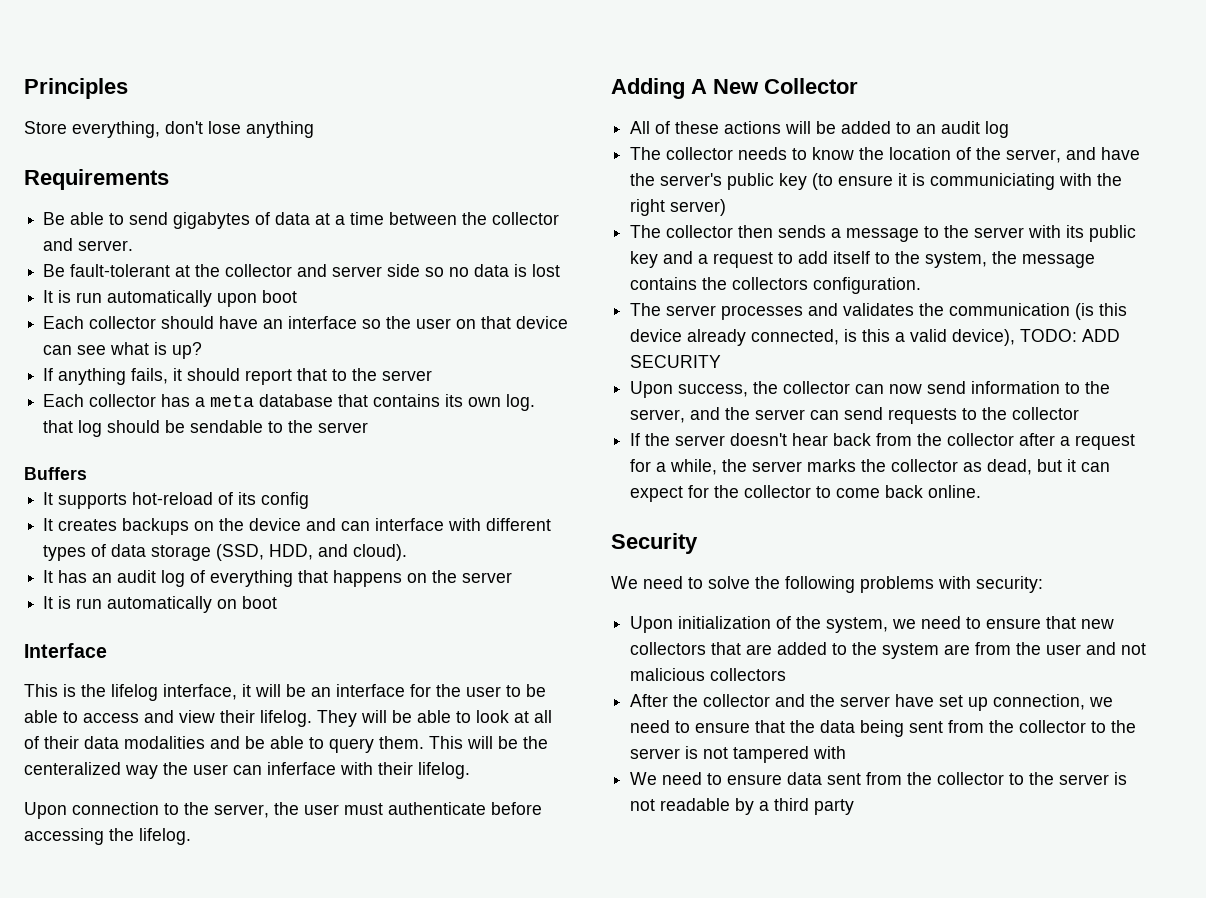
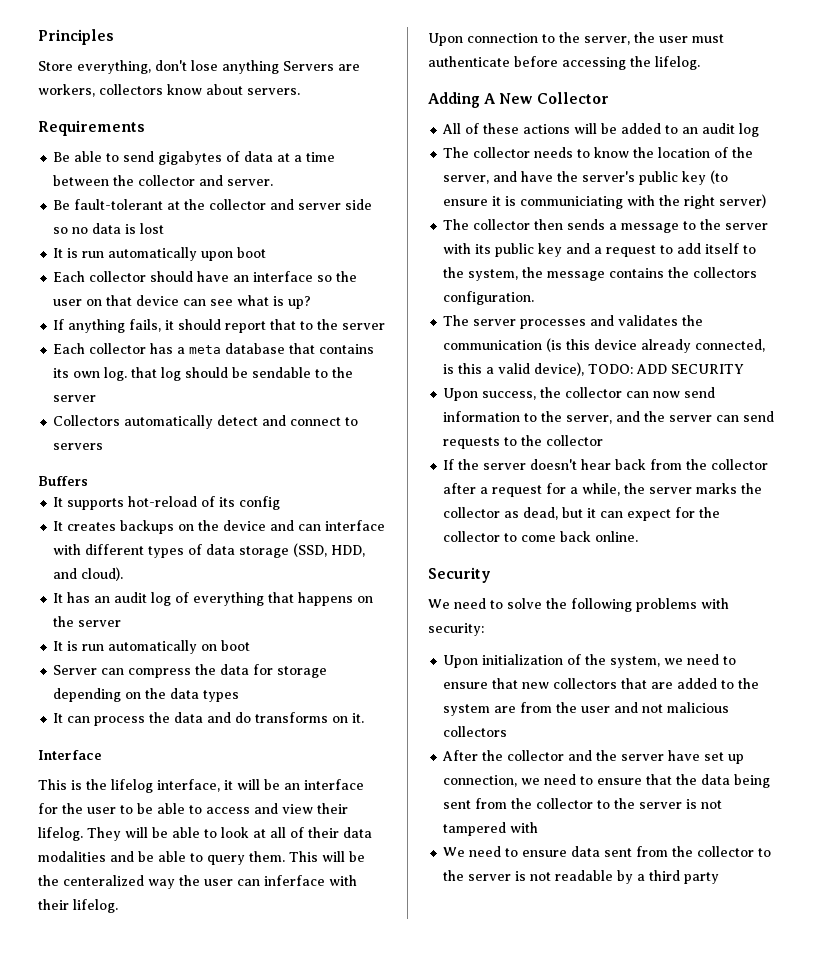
(314, 129) none -> [283,61,360,71] [38,84,300,97] Servers are workers, collectors know about servers.
(369, 427) none -> [53,415,359,429] [53,443,104,450] // Collectors automatically detect and connect to servers
(278, 602) none -> [53,664,328,678] [53,688,240,702] [53,712,365,726] // Server can compress the data for storage depending on the data types // It can process the data and do transforms on it.

